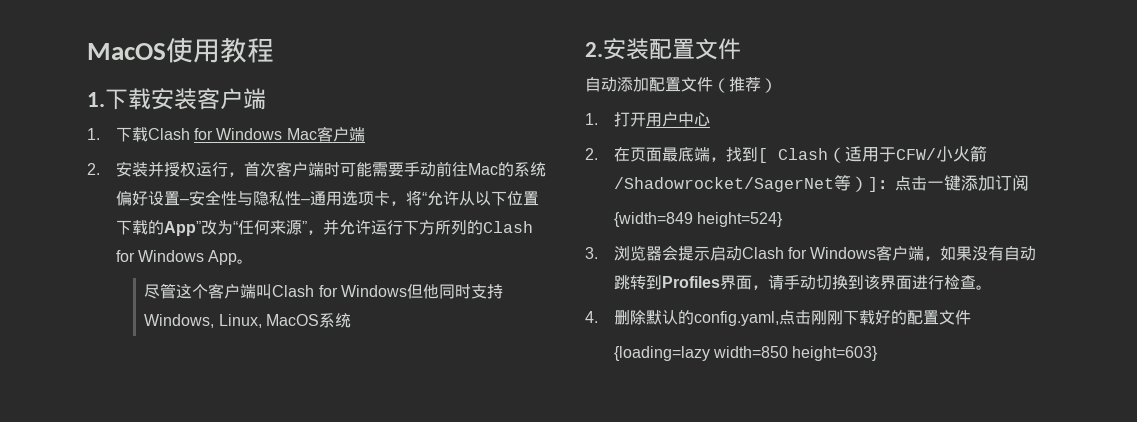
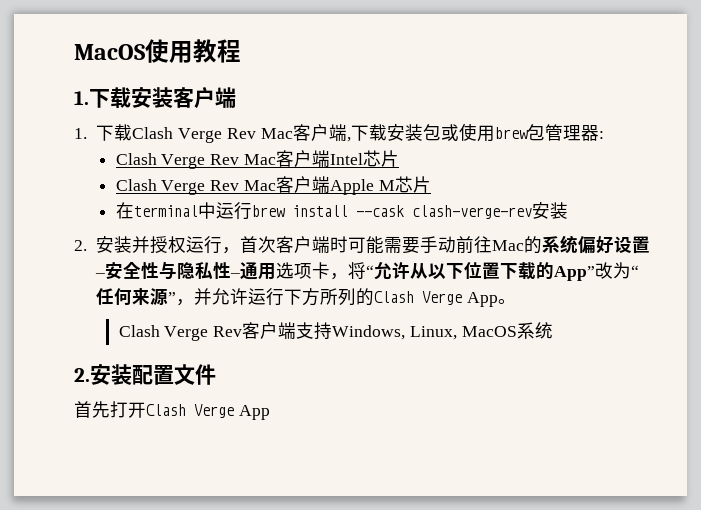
[193,126,365,142] for Windows Mac客户端 -> [178,123,604,143] [115,150,399,169] [115,176,431,195] [115,202,568,220] Verge Rev Mac客户端,下载安装包或使用brew包管理器: // Clash Verge Rev Mac客户端Intel芯片 // Clash Verge Rev Mac客户端Apple M芯片 // 在terminal中运行brew install --cask clash-verge-rev安装
[115,250,204,262] for Windows -> [422,291,463,305] Verge
[144,283,471,299] 尽管这个客户端叫Clash for Windows但他同时 -> [118,322,297,341] Clash Verge Rev客户端
[585,77,777,93] [585,112,710,127] [585,146,987,163] [613,175,1029,192] [613,212,783,227] [585,245,1037,261] [613,275,992,290] [585,310,971,326] [613,346,879,361] 自动添加配置文件（推荐） // 1.打开用户中心 // 2.在页面最底端，找到[ Clash（适用于CFW/小火箭/Shadowrocket/SagerNet等）]：点击一键添加订阅 // {width=849 height=524} // 3.浏览器会提示启动Clash for Windows客户端，如果没有自动跳转到Profiles界面，请手动切换到该界面进行检查。 // 4.删除默认的config.yaml,点击刚刚下载好的配置文件 // {loading=lazy width=850 height=603} -> [74,401,270,420] 首先打开Clash Verge App

